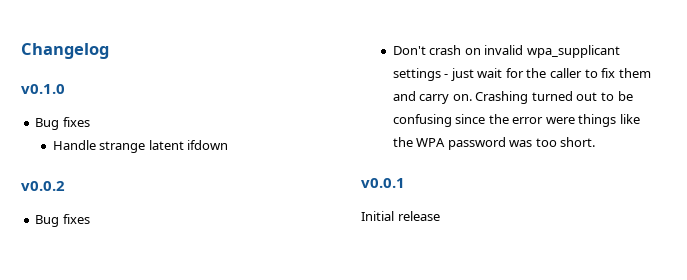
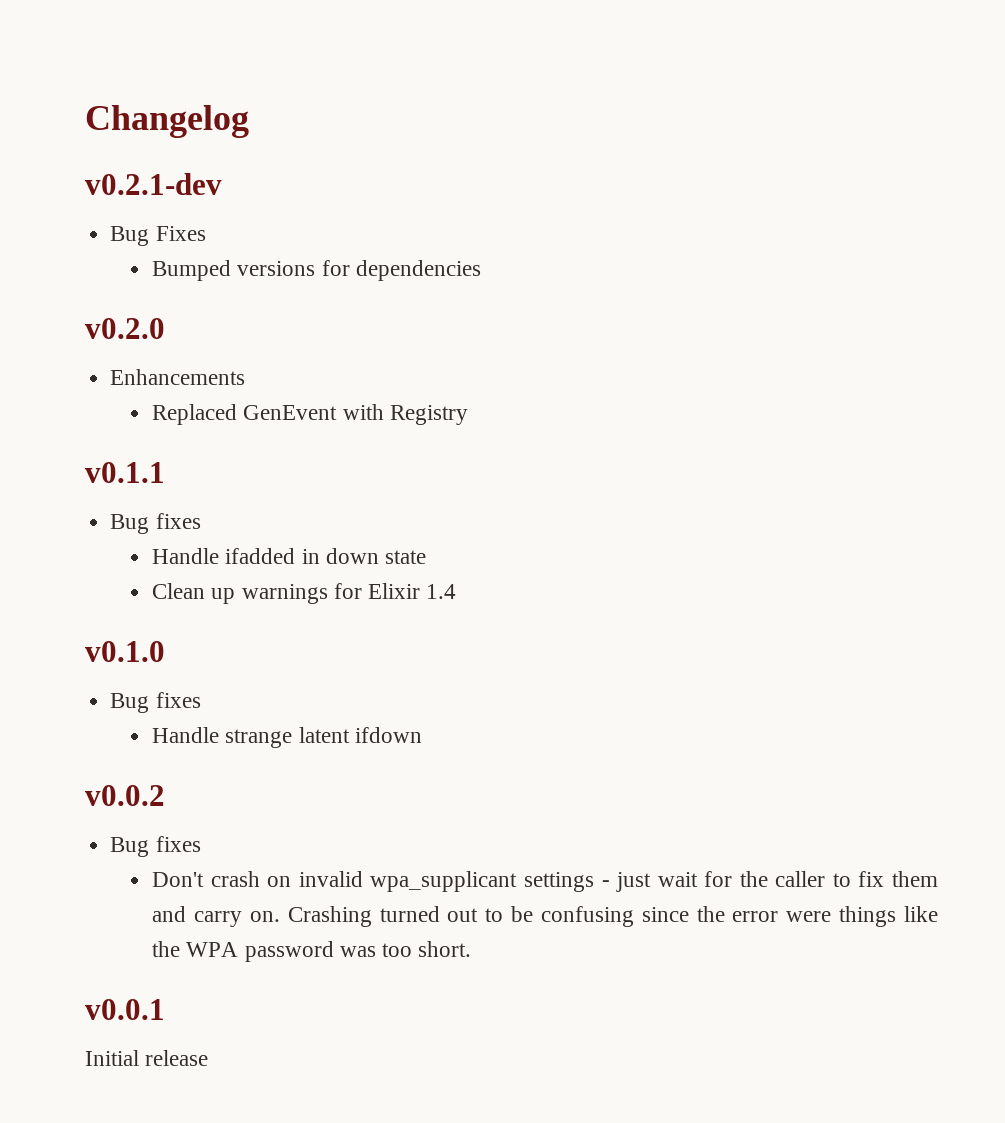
(109, 51) none -> [85,173,222,195] [110,226,206,246] [152,260,481,281] [85,318,165,339] [110,369,246,385] [152,404,468,425] [85,462,165,483] [110,513,201,534] [152,548,426,564] [152,583,457,604] // v0.2.1-dev // Bug Fixes // Bumped versions for dependencies // v0.2.0 // Enhancements // Replaced GenEvent with Registry // v0.1.1 // Bug fixes // Handle ifadded in down state // Clean up warnings for Elixir 1.4

